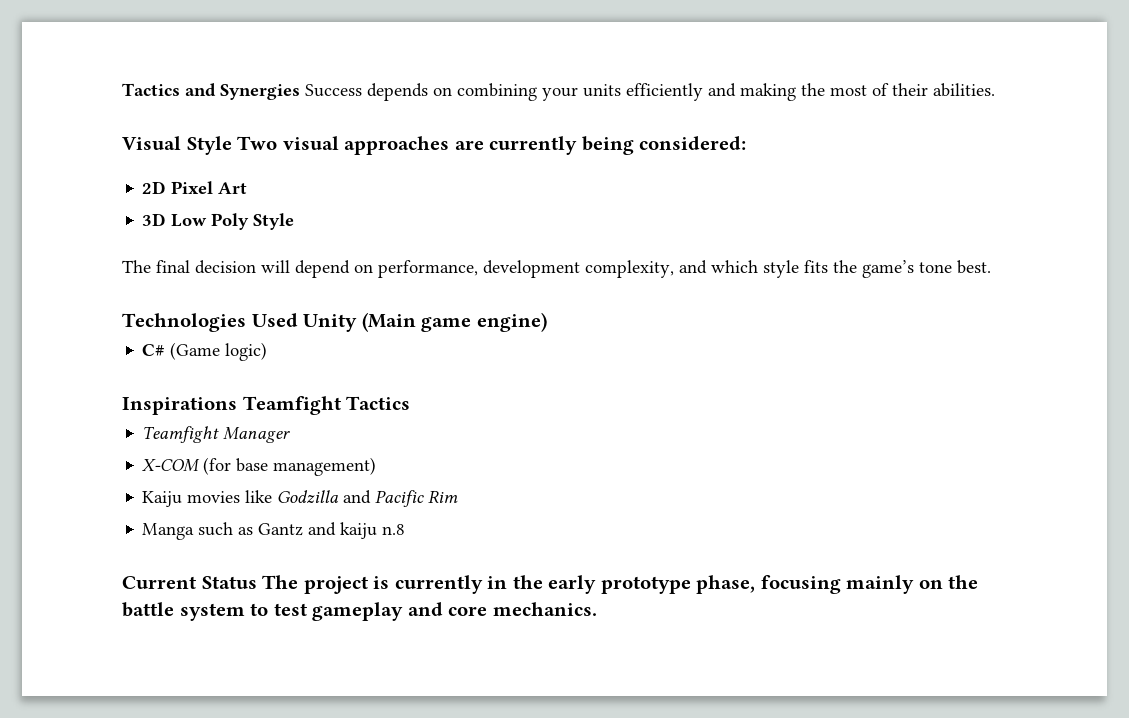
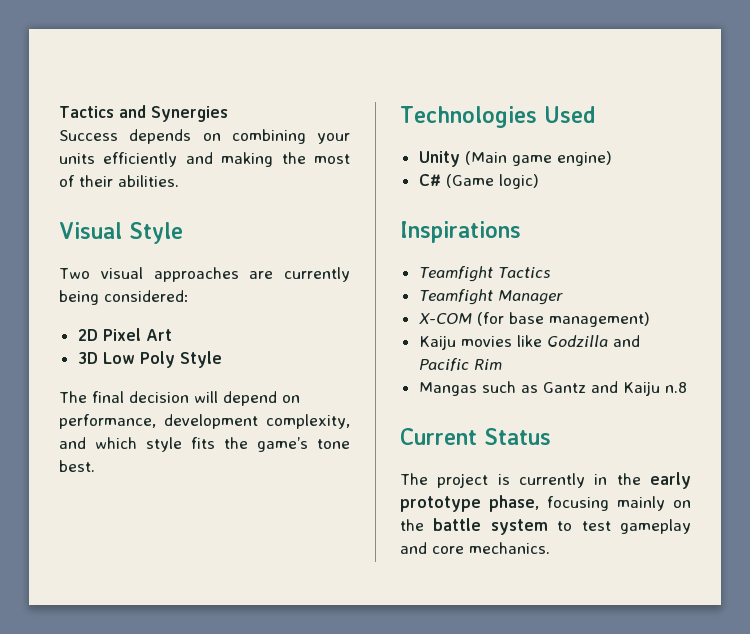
(300, 92) none -> (228, 114) //
(232, 145) none -> (183, 233) //
(298, 320) none -> (596, 114) //
(237, 406) none -> (521, 232) //
[142,523,195,540] Manga -> [418,382,477,396] Mangas
[340,522,378,539] kaiju -> [622,381,660,396] Kaiju
(257, 582) none -> (551, 436) //

